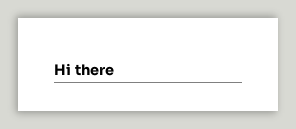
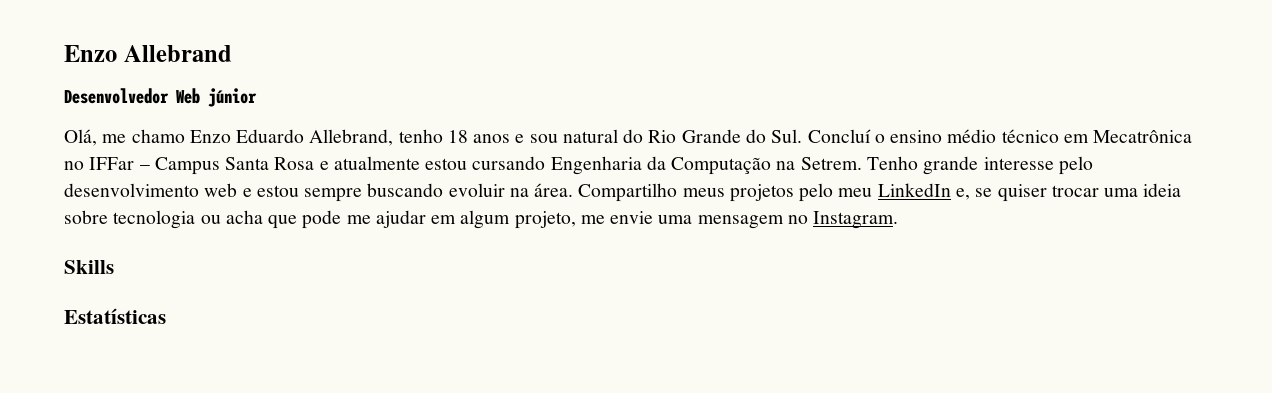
[54,63,114,76] Hi there -> [64,45,232,62] [64,88,257,107] [64,129,1193,146] [64,156,1093,175] [64,183,1182,202] [64,210,899,229] [64,260,114,274] [64,308,166,324] Enzo Allebrand // Desenvolvedor Web júnior // Olá, me chamo Enzo Eduardo Allebrand, tenho 18 anos e sou natural do Rio Grande do Sul. Concluí o ensino médio técnico em Mecatrônica no IFFar – Campus Santa Rosa e atualmente estou cursando Engenharia da Computação na Setrem. Tenho grande interesse pelo desenvolvimento web e estou sempre buscando evoluir na área. Compartilho meus projetos pelo meu LinkedIn e, se quiser trocar uma ideia sobre tecnologia ou acha que pode me ajudar em algum projeto, me envie uma mensagem no Instagram. // Skills // Estatísticas

